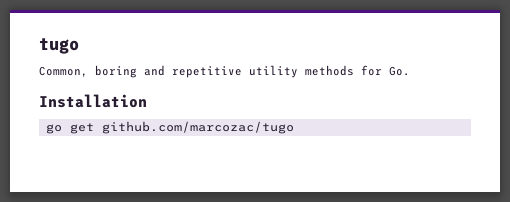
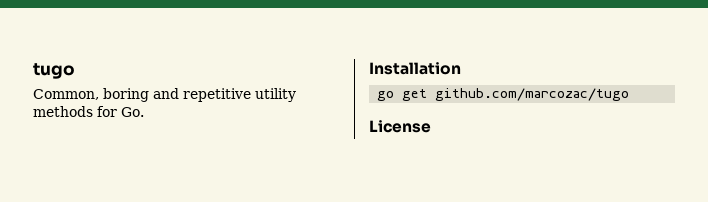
(294, 127) none -> [369,120,431,133] // License

